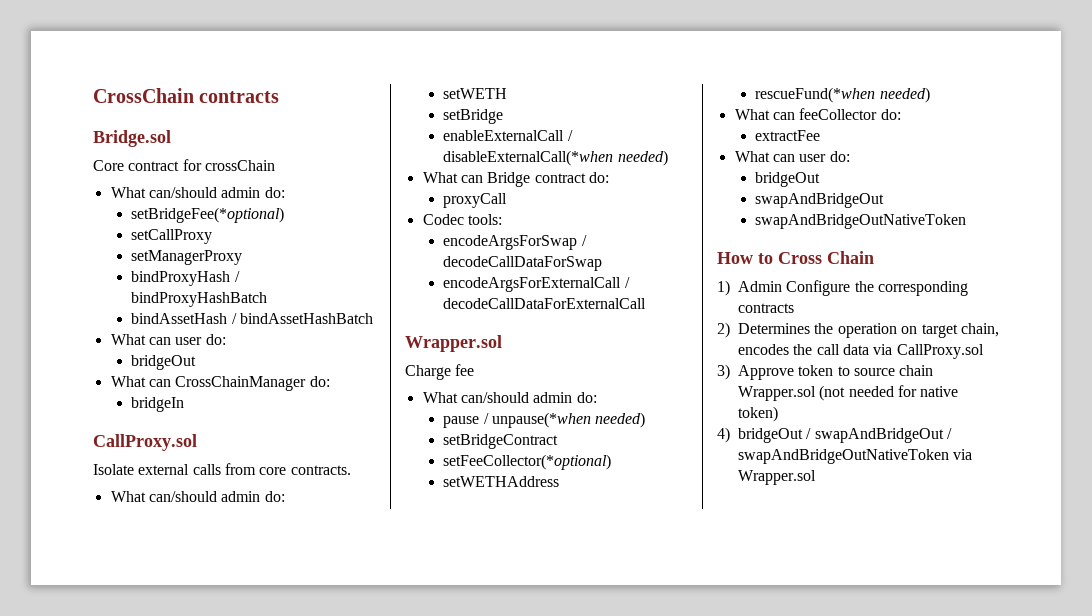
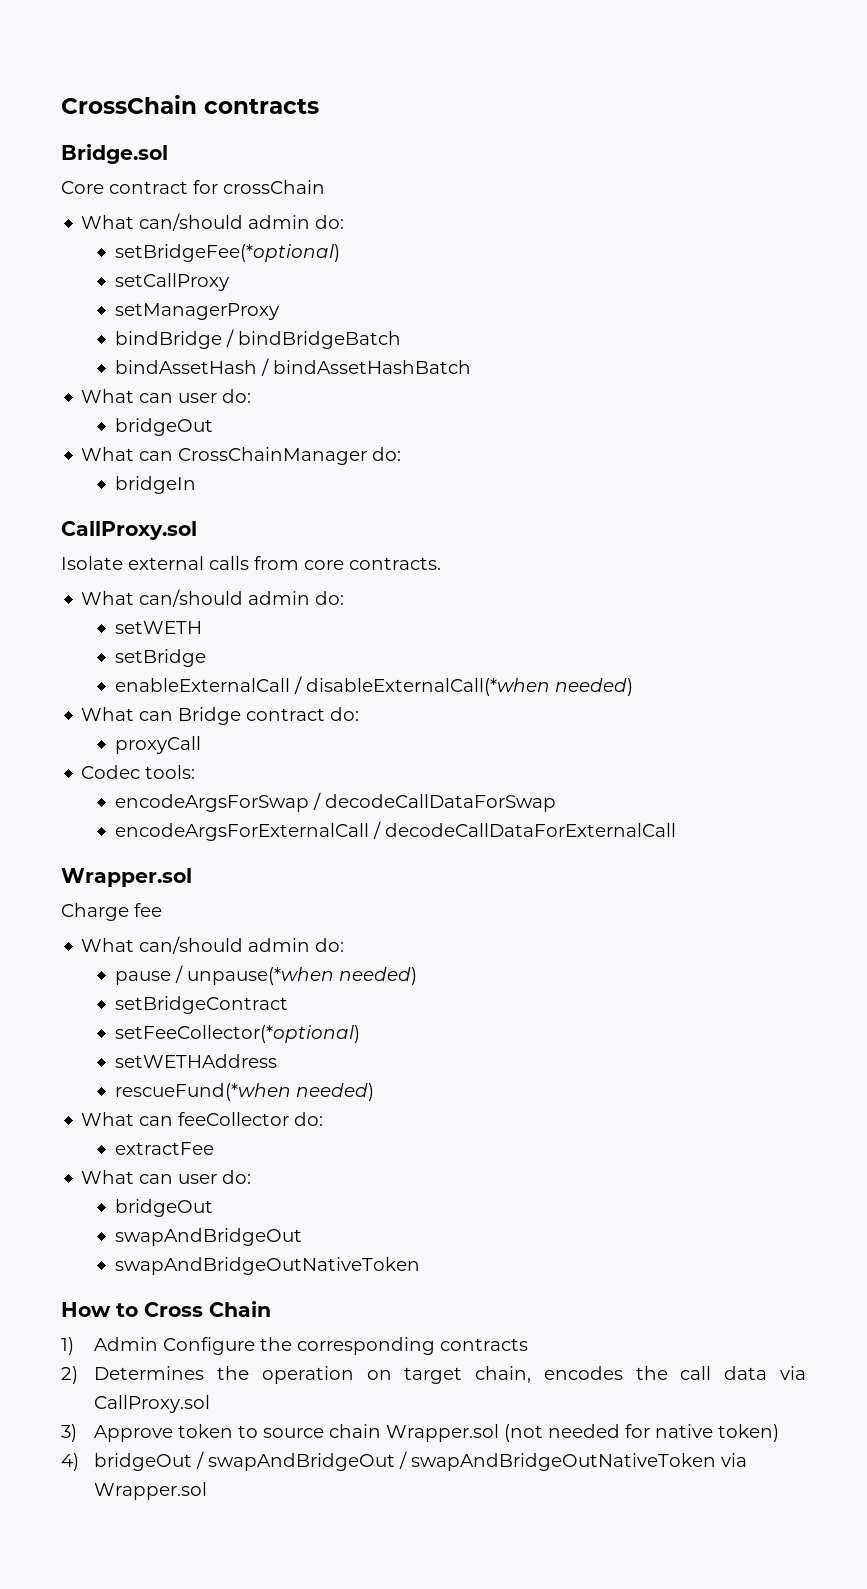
[131,271,240,286] [131,292,268,307] bindProxyHash / bindProxyHashBatch -> [114,329,401,349] bindBridge / bindBridgeBatch

